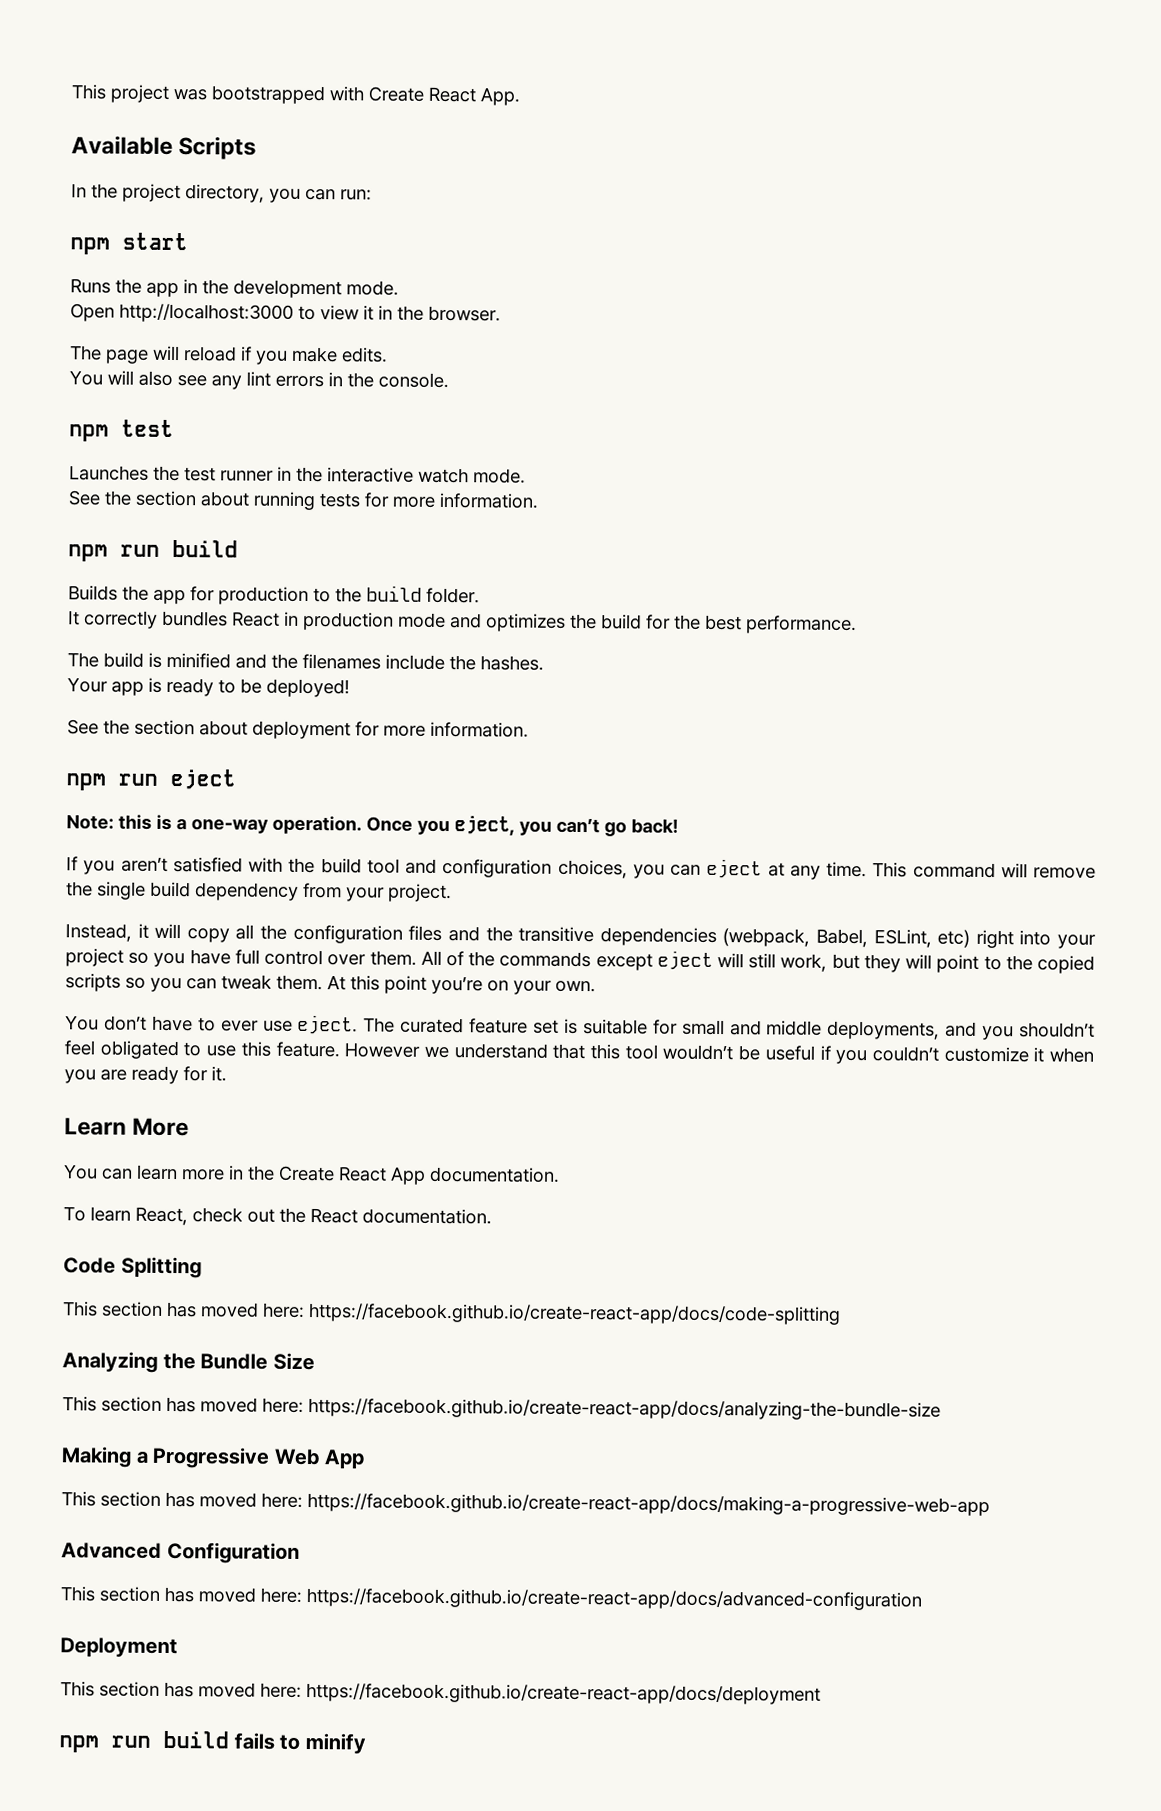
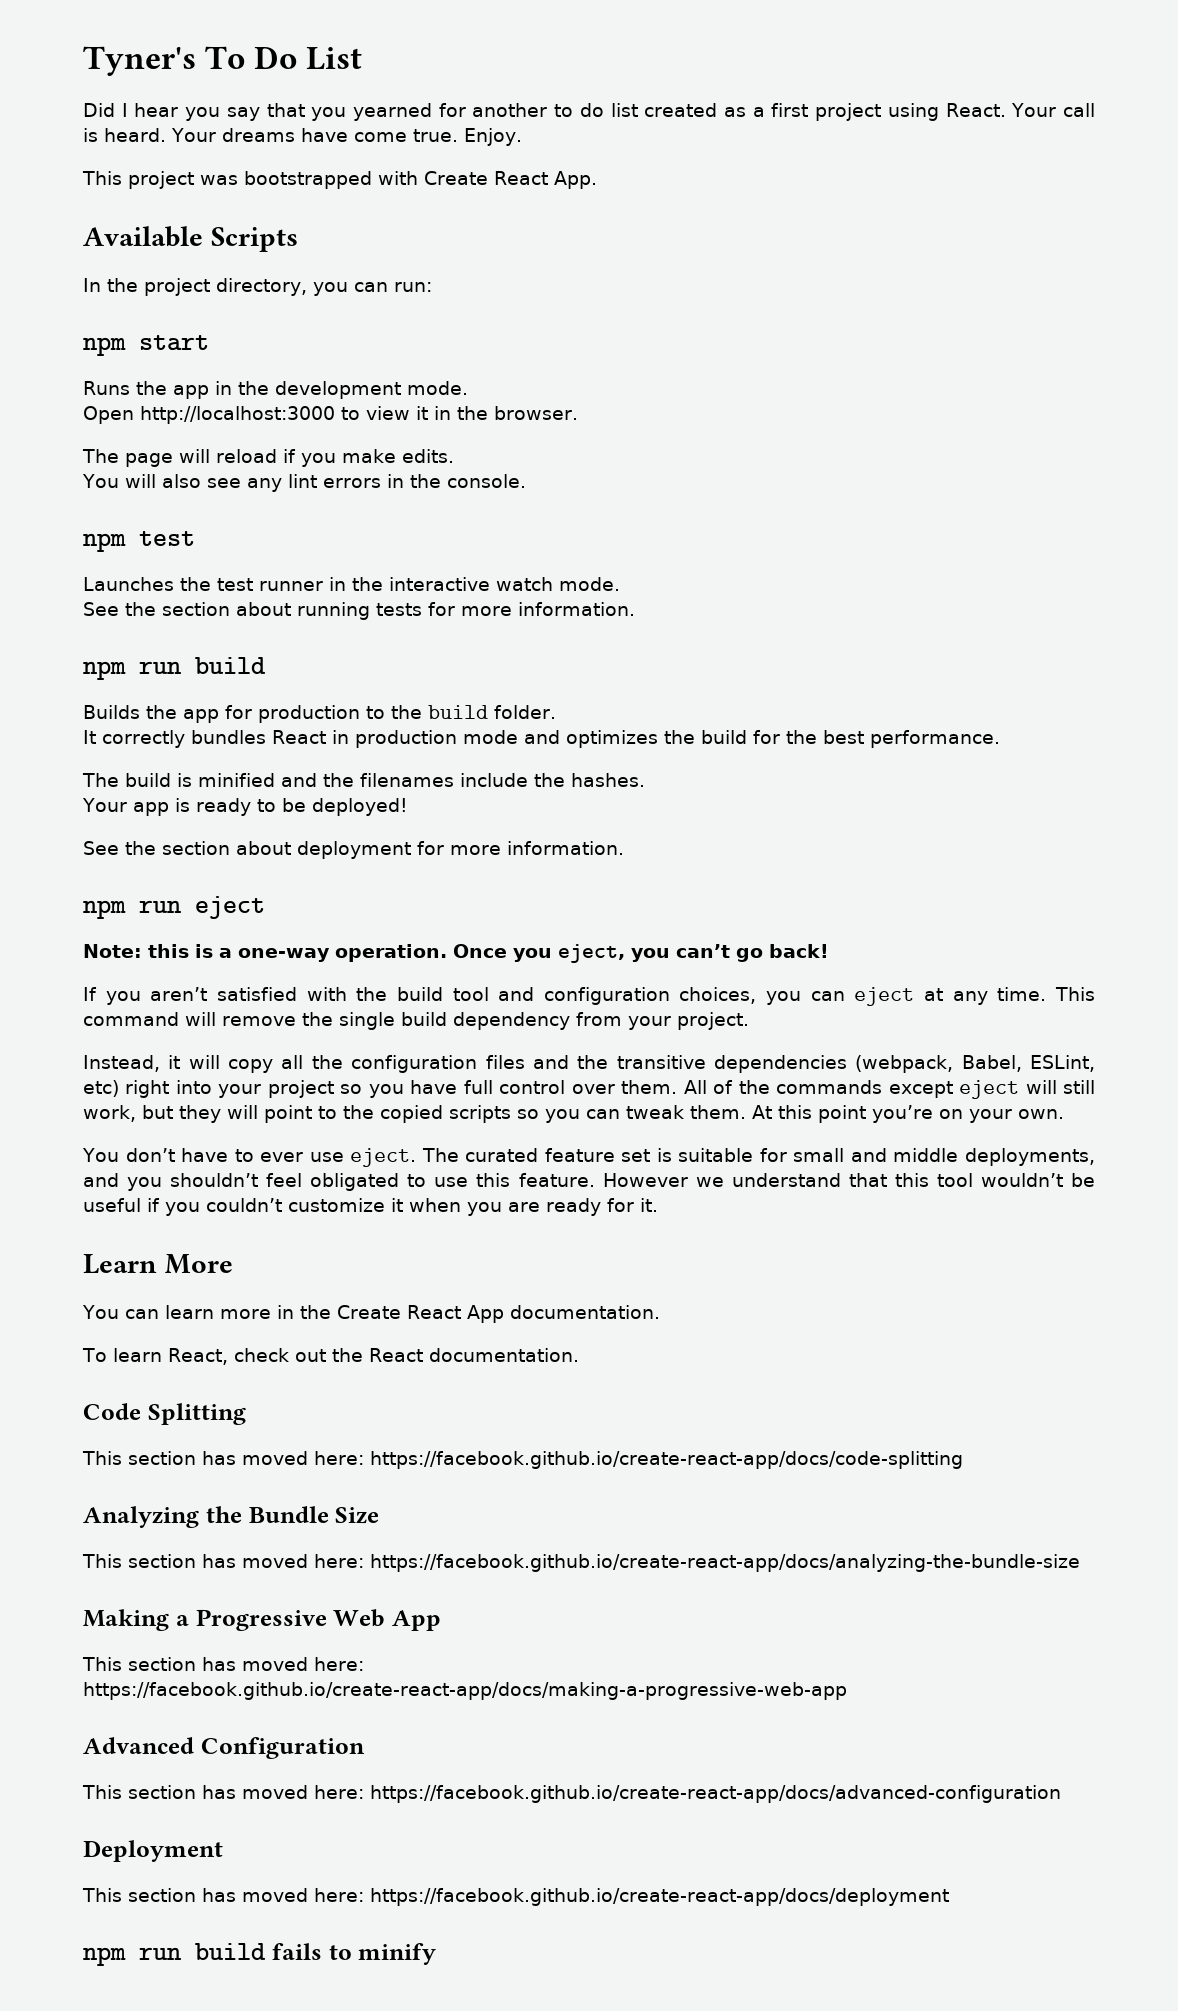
(71, 92) none -> [83,46,363,76] [83,103,1096,121] [83,128,522,146] Tyner's To Do List // Did I hear you say that you yearned for another to do list created as a first project using React. Your call is heard. Your dreams have come true. Enjoy. //

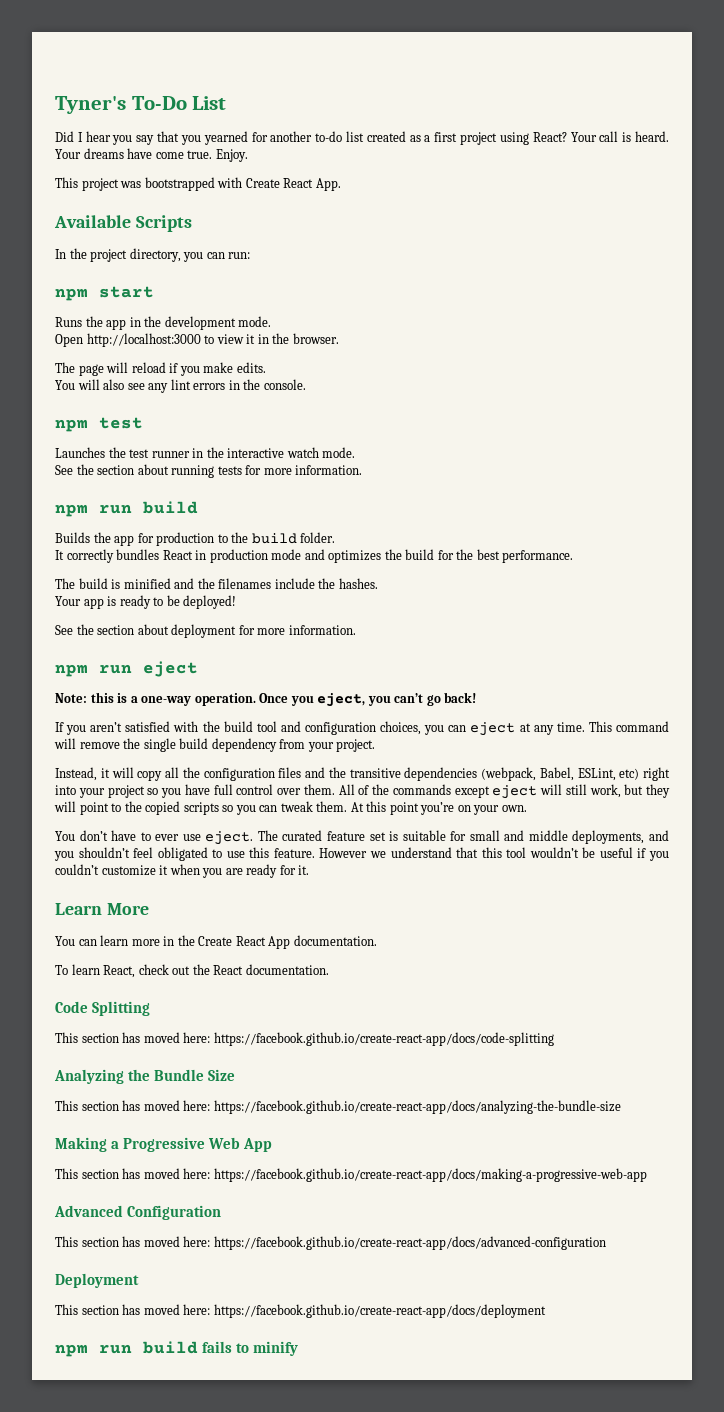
[205,46,298,69] To Do -> [131,96,187,110] To-Do
[554,103,604,117] to do -> [315,131,343,142] to-do
[945,103,1006,117] React. -> [532,132,567,142] React?

